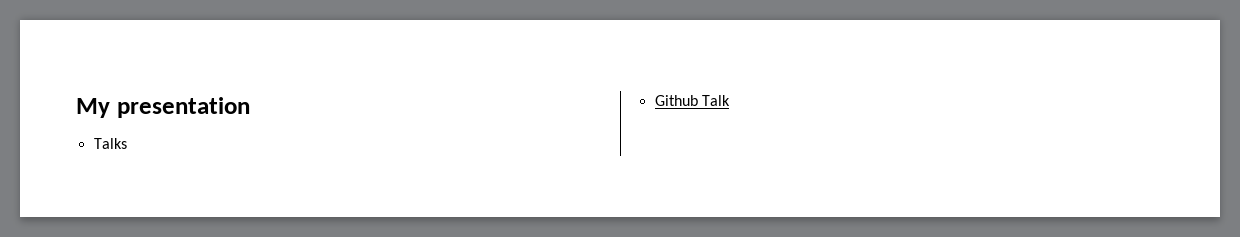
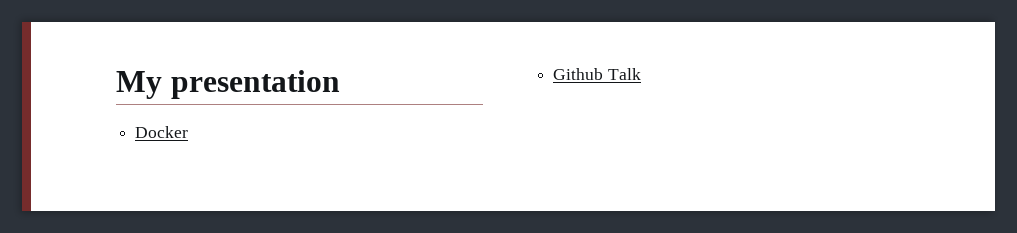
[93,138,127,149] Talks -> [135,126,189,138] Docker

